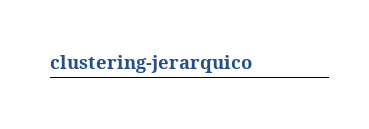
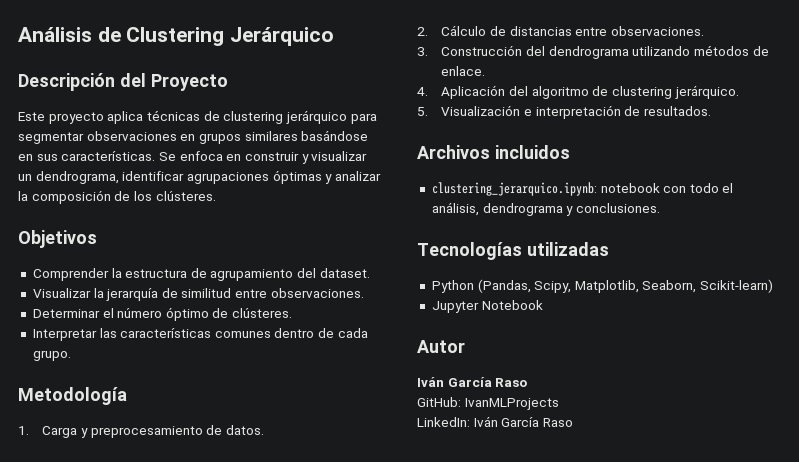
[50,55,252,73] clustering-jerarquico -> [18,27,335,46] [18,73,228,91] [18,110,377,124] [18,130,369,144] [18,151,368,164] [18,170,381,184] [18,190,216,204] [18,230,97,248] [32,268,370,281] [32,288,364,301] [32,307,293,321] [32,328,368,341] [32,350,71,361] [18,387,127,405] [18,425,265,438] [417,25,705,36] [417,45,769,59] [441,66,486,76] [417,85,739,99] [417,105,712,119] [417,145,570,159] [431,182,734,196] [431,202,660,216] [417,242,609,260] [431,279,774,293] [431,300,543,313] [417,340,465,353] [417,377,528,387] [417,397,559,410] [417,416,573,427] Análisis de Clustering Jerárquico // Descripción del Proyecto // Este proyecto aplica técnicas de clustering jerárquico para segmentar observaciones en grupos similares basándose en sus características. Se enfoca en construir y visualizar un dendrograma, identificar agrupaciones óptimas y analizar la composición de los clústeres. // Objetivos // Comprender la estructura de agrupamiento del dataset. // Visualizar la jerarquía de similitud entre observaciones. // Determinar el número óptimo de clústeres. // Interpretar las características comunes dentro de cada grupo. // Metodología // 1. Carga y preprocesamiento de datos. // 2. Cálculo de distancias entre observaciones. // 3. Construcción del dendrograma utilizando métodos de enlace. // 4. Aplicación del algoritmo de clustering jerárquico. // 5. Visualización e interpretación de resultados. // Archivos incluidos // clustering_jerarquico.ipynb: notebook con todo el análisis, dendrograma y conclusiones. // Tecnologías utilizadas // Python (Pandas, Scipy, Matplotlib, Seaborn, Scikit-learn) // Jupyter Notebook // Autor // Iván García Raso // GitHub: IvanMLProjects // LinkedIn: Iván García Raso

